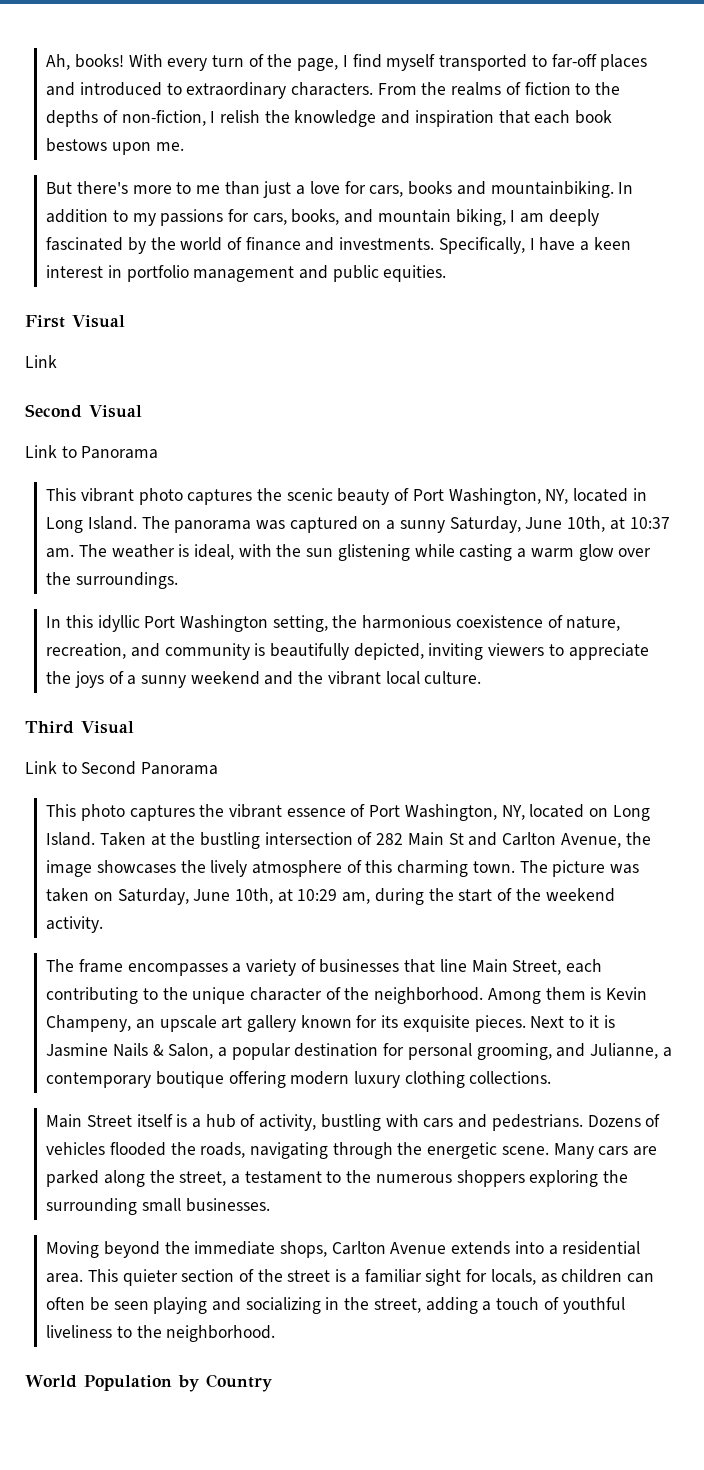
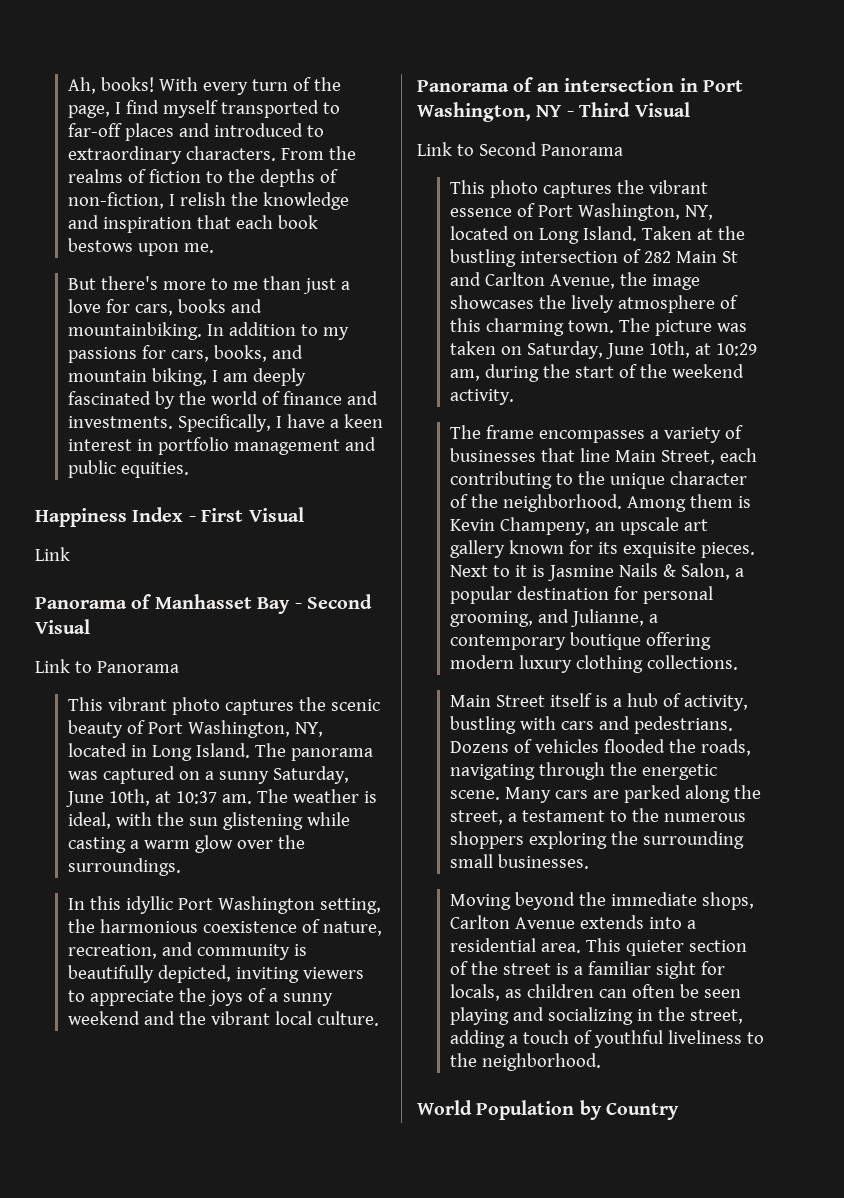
(447, 273) none -> [35,507,196,527] Happiness Index -
(57, 361) none -> [35,594,302,614] Panorama of Manhasset Bay -
(482, 677) none -> [417,77,743,92] [417,102,574,122] Panorama of an intersection in Port Washington, NY -

